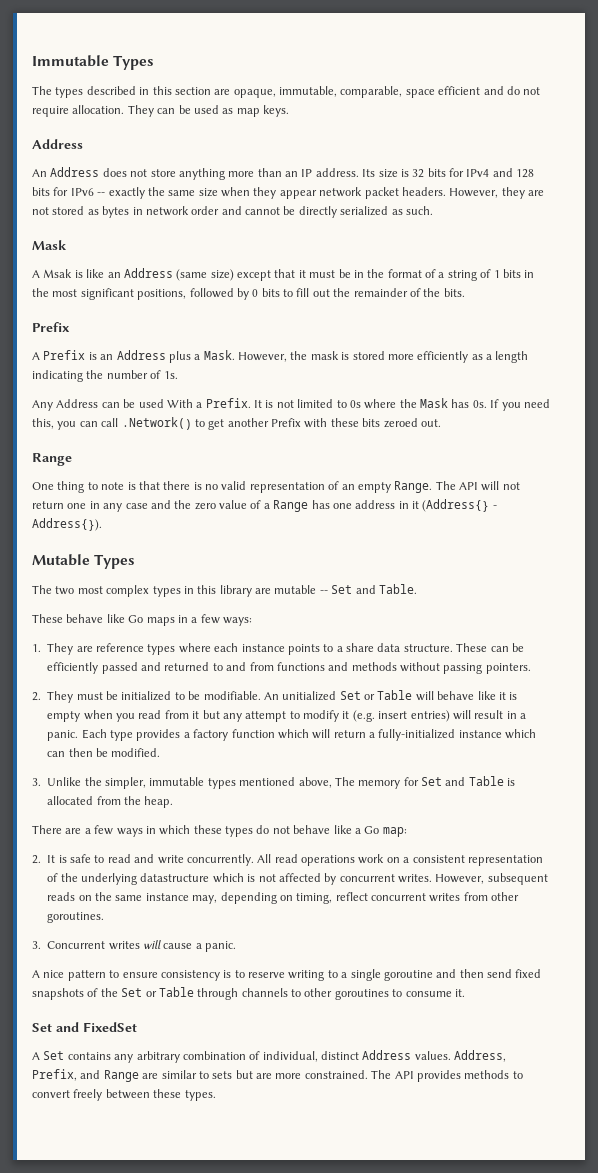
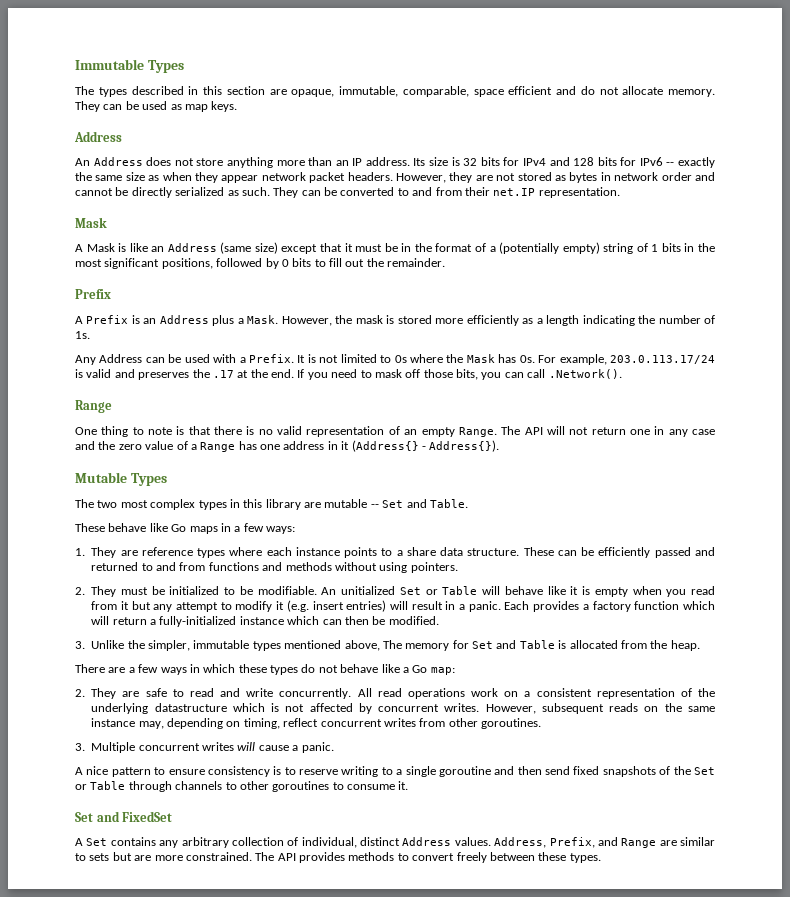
[32,105,125,117] require allocation. -> [622,86,715,97] allocate memory.
(218, 192) none -> [148,175,160,181] as
(433, 210) none -> [273,187,620,198] They can be converted to and from their net.IP representation.
[43,269,73,278] Msak -> [86,243,115,252] Mask
(445, 275) none -> [499,242,600,254] (potentially empty)
[353,288,465,297] remainder of the bits. -> [387,258,446,267] remainder.
[166,399,193,408] With -> [213,354,237,363] with
[490,399,550,411] [32,417,441,430] If you need this, you can call .Network() to get another Prefix with these bits zeroed out. -> [538,354,716,365] [75,369,622,380] For example, 203.0.113.17/24 is valid and preserves the .17 at the end. If you need to mask off those bits, you can call .Network().
[443,663,483,674] passing -> [379,562,408,573] using
[110,730,133,741] type -> (530, 605) none
[47,855,67,863] It is -> [91,688,140,699] They are
[47,941,106,949] Concurrent -> [91,742,200,753] Multiple concurrent
[182,1051,246,1060] combination -> [231,837,284,846] collection

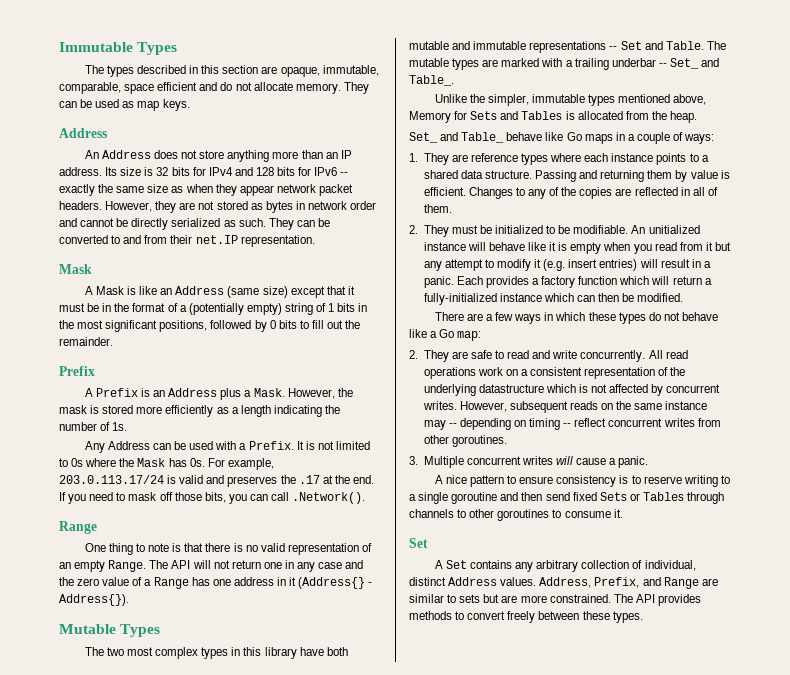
[304,499,468,508] [75,523,105,532] are mutable -- Set and Table. // These -> [299,647,348,656] [409,41,726,53] [409,58,720,70] [409,75,454,86] [434,94,707,106] [409,111,697,123] [409,132,505,143] have both mutable and immutable representations -- Set and Table. The mutable types are marked with a trailing underbar -- Set_ and Table_. // Unlike the simpler, immutable types mentioned above, Memory for Sets and Tables is allocated from the heap. // Set_ and Table_
[243,523,264,532] few -> [636,132,684,144] couple of
[406,547,436,556] share -> [423,170,458,179] shared
[523,547,716,558] [91,562,458,573] These can be efficiently passed and returned to and from functions and methods without using pointers. -> [535,170,730,182] [423,187,718,199] [423,204,452,213] Passing and returning them by value is efficient. Changes to any of the copies are reflected in all of them.
[399,586,478,595] Set or Table -> [423,242,466,251] instance
[75,640,700,651] // 3. Unlike the simpler, immutable types mentioned above, The memory for Set and Table is allocated from the heap. -> (684, 297) none
[138,718,280,729] may, depending on timing, -> [423,418,572,430] may -- depending on timing --
[602,766,716,777] [75,781,126,790] snapshots of the Set or Table -> [599,492,684,501] Sets or Tables
[96,811,173,822] and FixedSet -> (428, 543) none

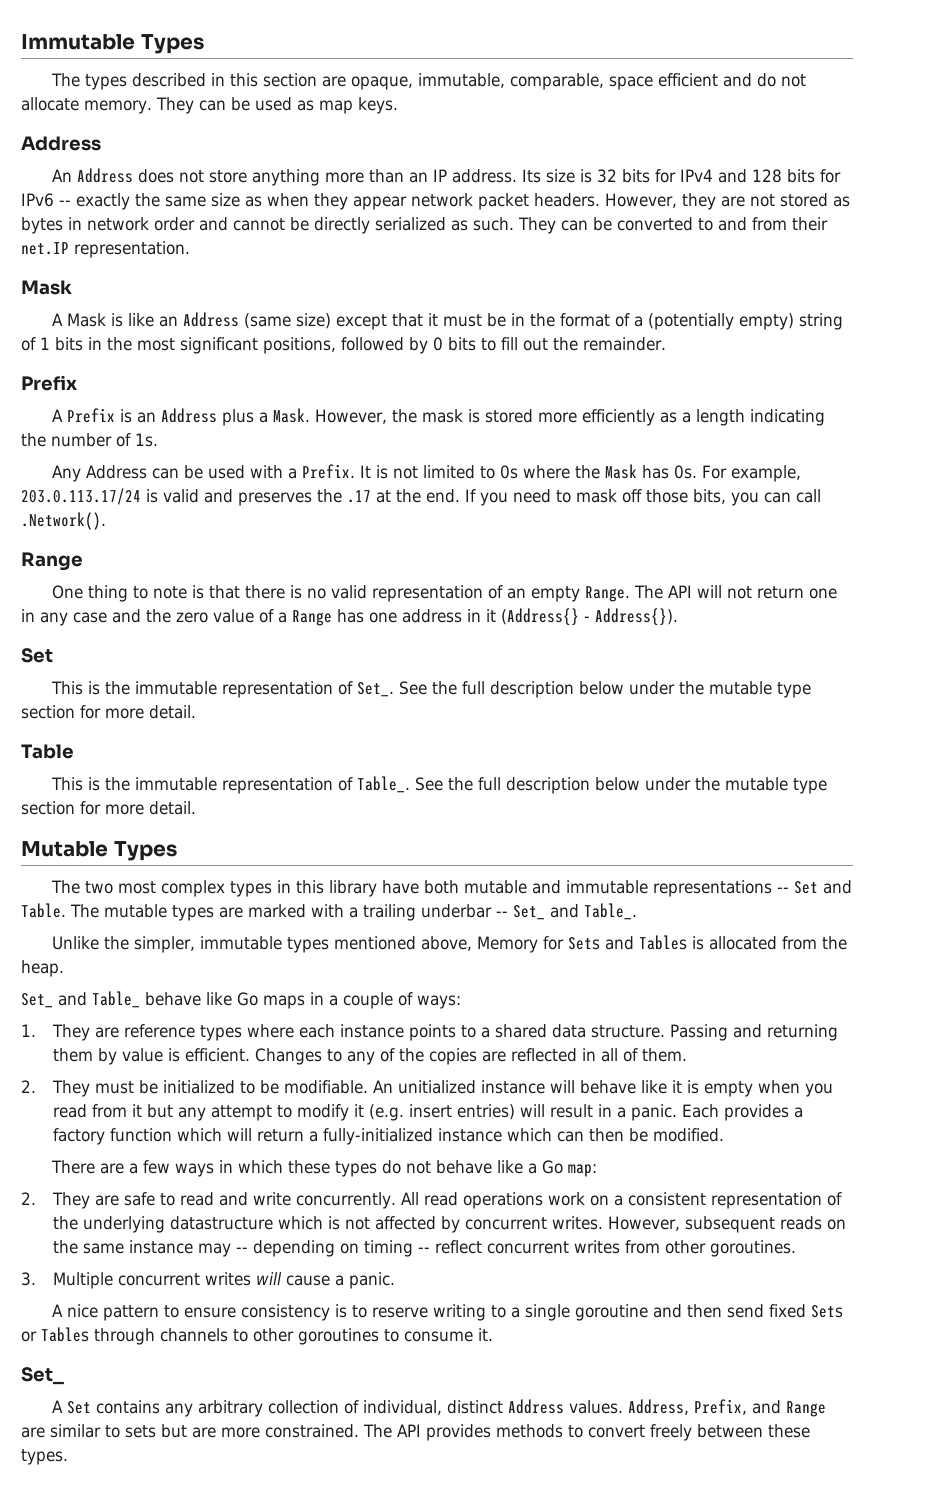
(129, 600) none -> [21,648,53,663] [51,681,812,698] [21,705,196,719] [21,744,74,759] [51,776,828,794] [21,801,196,815] // Set // This is the immutable representation of Set_. See the full description below under the mutable type section for more detail. // Table // This is the immutable representation of Table_. See the full description below under the mutable type section for more detail.
[409,538,428,548] Set -> [21,1367,64,1385] Set_

